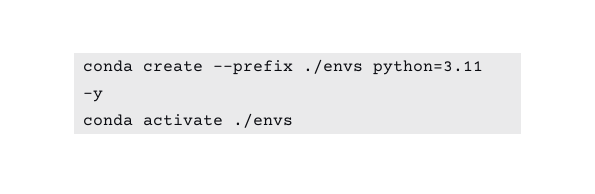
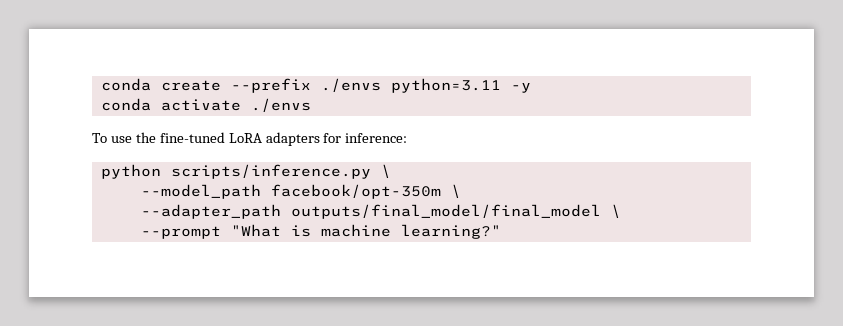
(293, 120) none -> [92,132,408,146] [100,164,391,179] [140,184,461,199] [140,204,621,219] [140,224,501,239] // To use the fine-tuned LoRA adapters for inference: // python scripts/inference.py \ // --model_path facebook/opt-350m \ // --adapter_path outputs/final_model/final_model \ // --prompt "What is machine learning?"

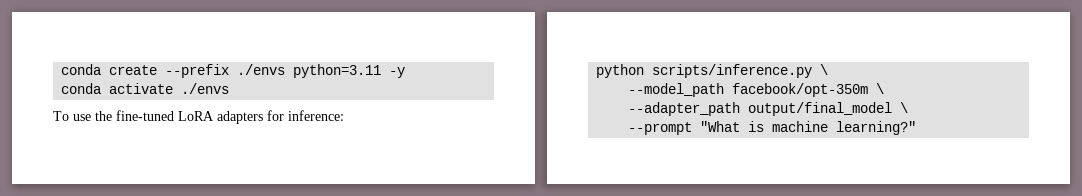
[290,204,601,219] outputs/final_model/final_model -> [748,102,893,116] output/final_model

